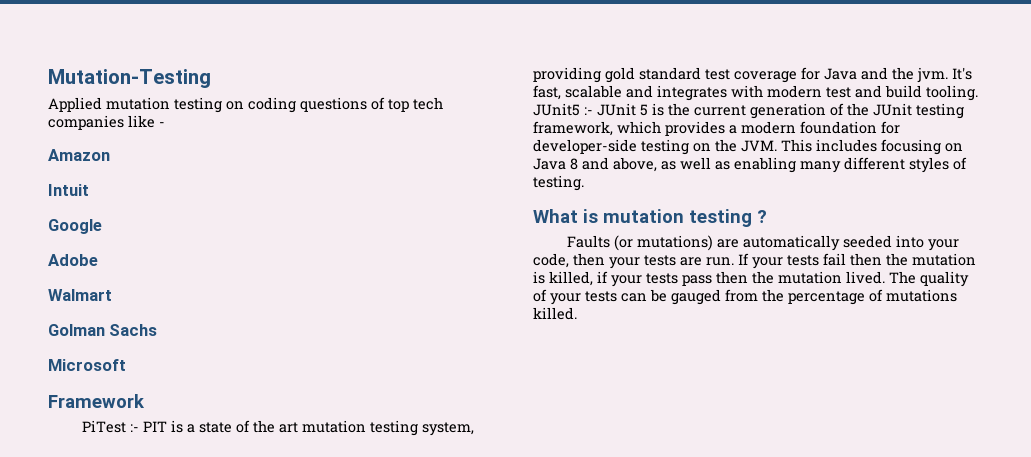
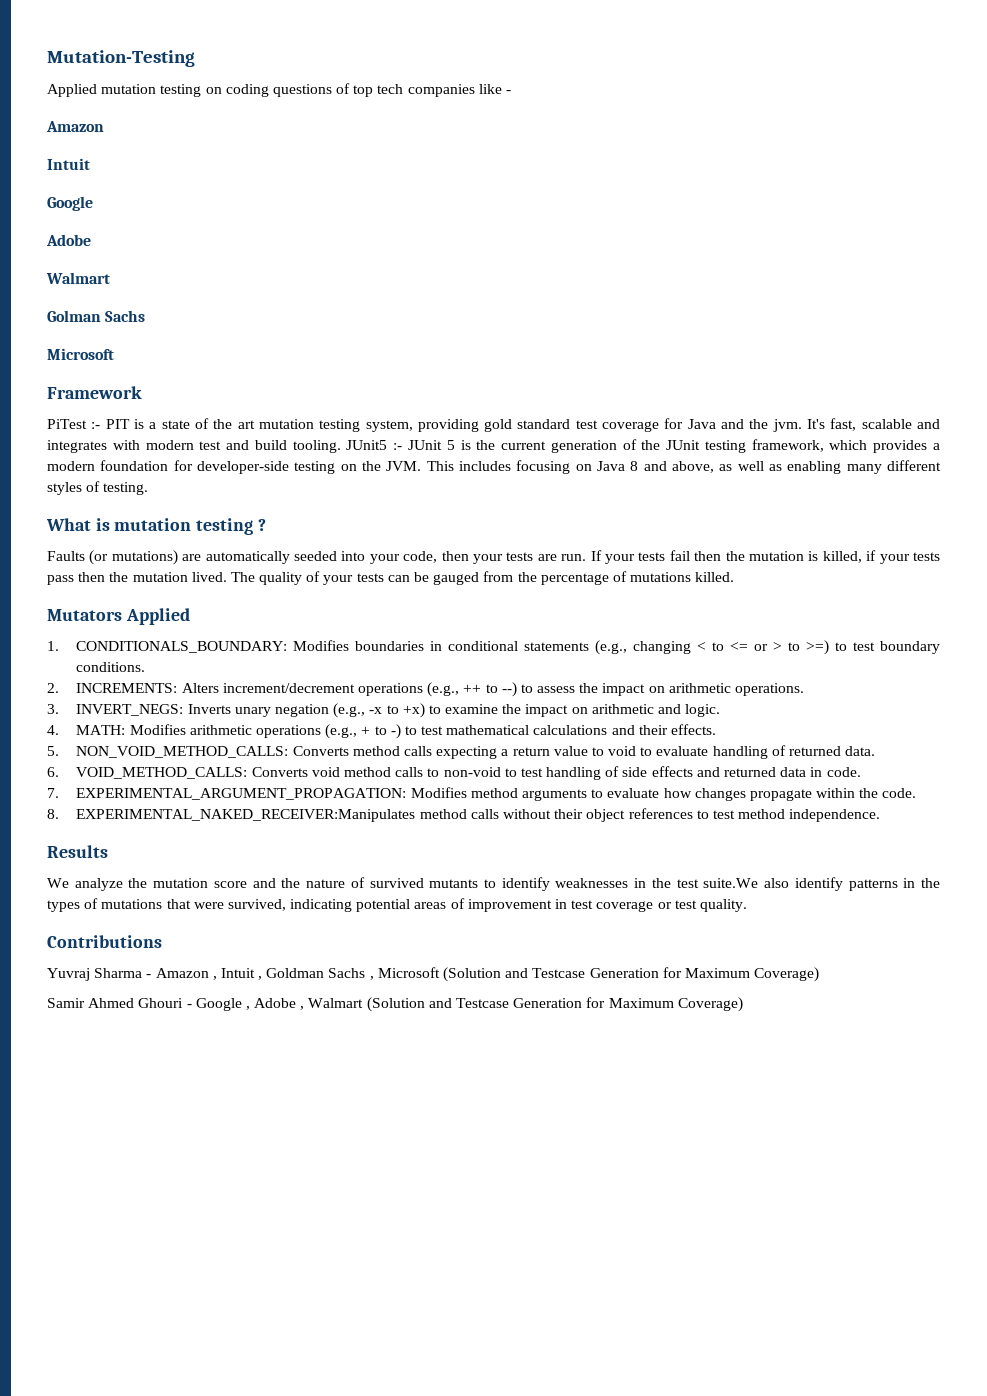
(577, 313) none -> [47,608,190,625] [47,640,940,655] [76,662,146,672] [47,682,805,697] [47,703,721,718] [47,724,717,739] [47,745,876,759] [47,766,861,780] [47,787,917,801] [47,808,881,822] [47,845,108,858] [47,877,941,891] [47,898,747,912] [47,935,162,948] [47,967,820,982] [47,997,743,1012] // Mutators Applied // 1. CONDITIONALS_BOUNDARY: Modifies boundaries in conditional statements (e.g., changing < to <= or > to >=) to test boundary conditions. // 2. INCREMENTS: Alters increment/decrement operations (e.g., ++ to --) to assess the impact on arithmetic operations. // 3. INVERT_NEGS: Inverts unary negation (e.g., -x to +x) to examine the impact on arithmetic and logic. // 4. MATH: Modifies arithmetic operations (e.g., + to -) to test mathematical calculations and their effects. // 5. NON_VOID_METHOD_CALLS: Converts method calls expecting a return value to void to evaluate handling of returned data. // 6. VOID_METHOD_CALLS: Converts void method calls to non-void to test handling of side effects and returned data in code. // 7. EXPERIMENTAL_ARGUMENT_PROPAGATION: Modifies method arguments to evaluate how changes propagate within the code. // 8. EXPERIMENTAL_NAKED_RECEIVER:Manipulates method calls without their object references to test method independence. // Results // We analyze the mutation score and the nature of survived mutants to identify weaknesses in the test suite.We also identify patterns in the types of mutations that were survived, indicating potential areas of improvement in test coverage or test quality. // Contributions // Yuvraj Sharma - Amazon , Intuit , Goldman Sachs , Microsoft (Solution and Testcase Generation for Maximum Coverage) // Samir Ahmed Ghouri - Google , Adobe , Walmart (Solution and Testcase Generation for Maximum Coverage)

